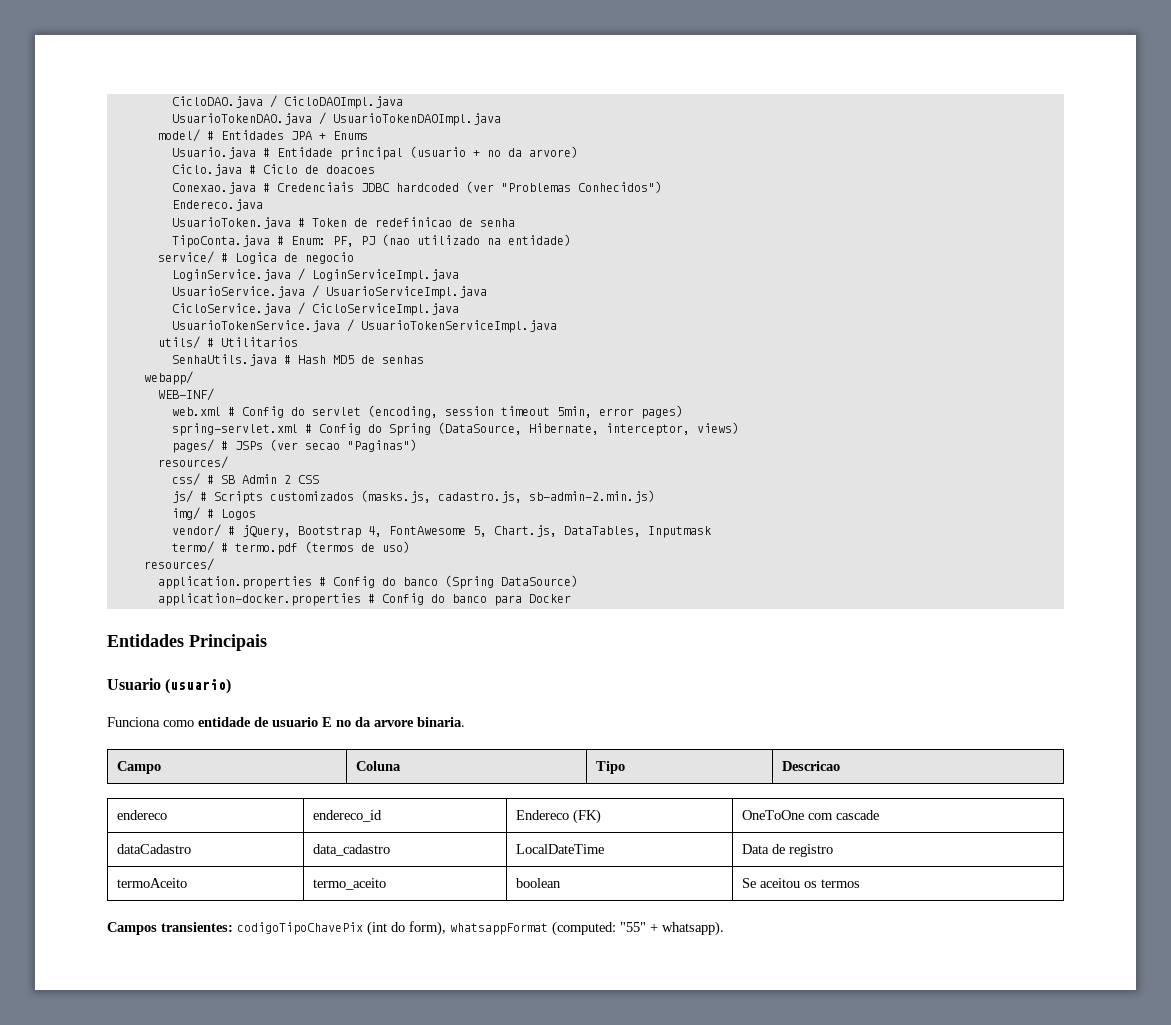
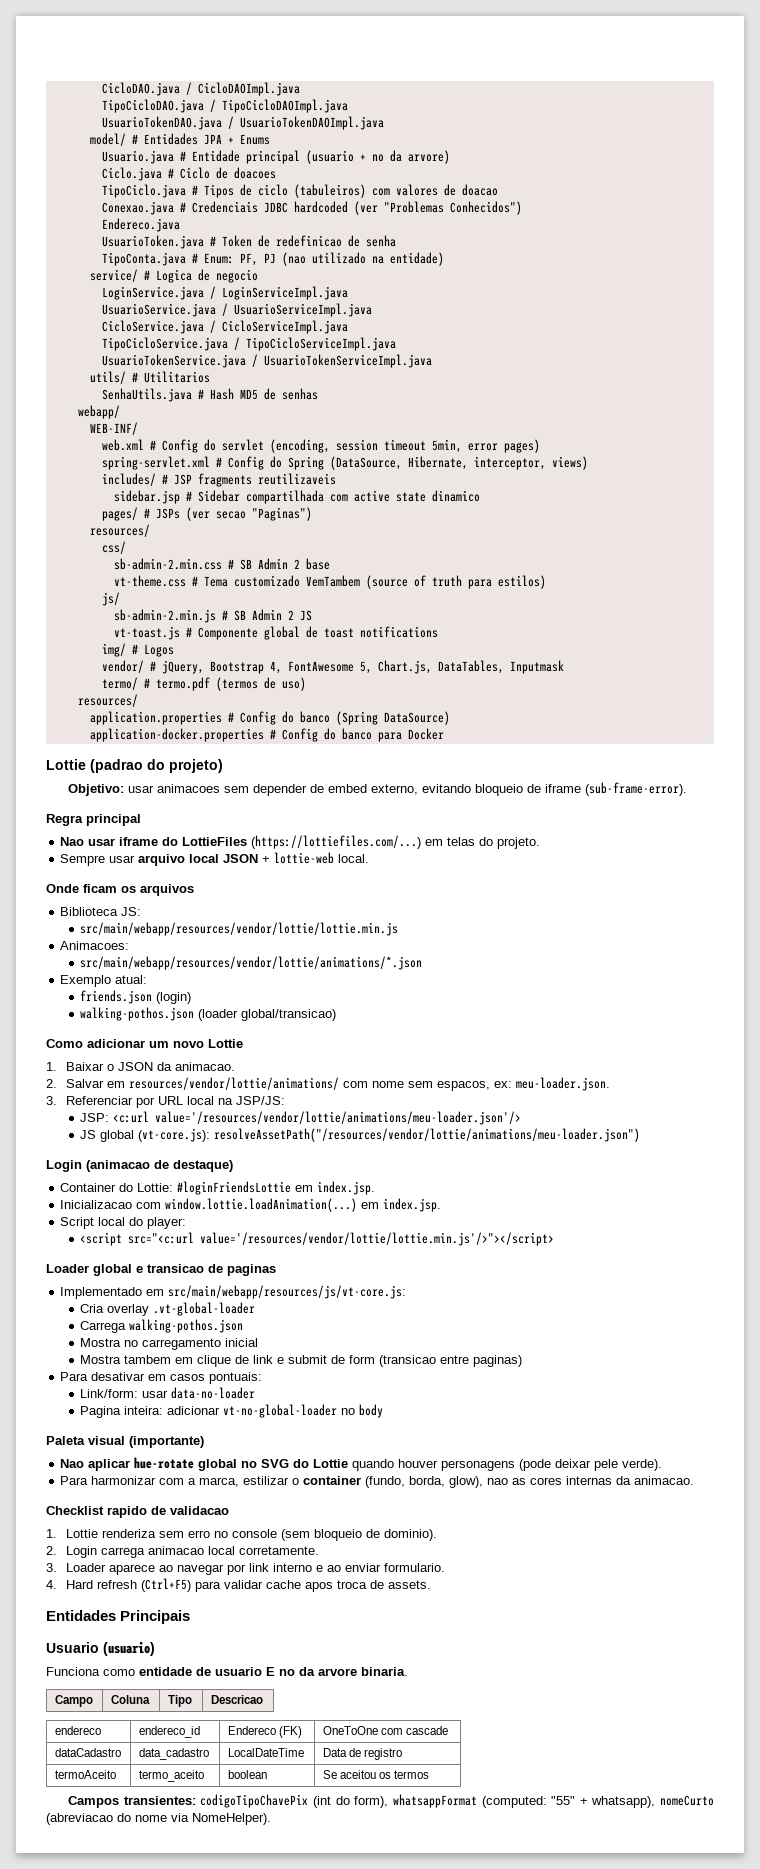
(403, 102) none -> [101,99,348,113] // TipoCicloDAO.java / TipoCicloDAOImpl.java
(375, 169) none -> [101,184,498,198] // TipoCiclo.java # Tipos de ciclo (tabuleiros) com valores de doacao
(459, 309) none -> [101,337,396,351] // TipoCicloService.java / TipoCicloServiceImpl.java
(739, 428) none -> [101,473,336,487] [113,490,480,504] // includes/ # JSP fragments reutilizaveis // sidebar.jsp # Sidebar compartilhada com active state dinamico
[206,474,319,484] [171,490,655,504] # SB Admin 2 CSS // js/ # Scripts customizados (masks.js, cadastro.js, sb-admin-2.min.js) -> [113,558,330,570] [113,575,546,589] [101,592,120,606] [113,609,312,623] [113,626,438,640] // sb-admin-2.min.css # SB Admin 2 base // vt-theme.css # Tema customizado VemTambem (source of truth para estilos) // js/ // sb-admin-2.min.js # SB Admin 2 JS // vt-toast.js # Componente global de toast notifications
(571, 598) none -> [46,759,223,773] [68,782,688,796] [46,814,141,826] [60,835,541,849] [60,852,370,866] [46,884,194,896] [60,907,142,916] [80,922,399,936] [60,941,130,950] [80,956,423,970] [60,975,148,987] [80,990,192,1004] [80,1007,337,1021] [46,1039,243,1048] [46,1062,236,1071] [46,1077,611,1091] [46,1096,286,1108] [80,1111,522,1125] [80,1128,641,1142] [46,1160,233,1172] [60,1181,376,1195] [60,1198,442,1212] [60,1217,187,1229] [80,1232,555,1246] [46,1264,276,1276] [60,1285,407,1299] [80,1302,256,1316] [80,1319,244,1333] [80,1338,259,1350] [80,1355,523,1367] [60,1372,263,1384] [80,1387,256,1399] [80,1404,384,1418] [46,1436,204,1448] [60,1457,663,1471] [60,1476,695,1488] [46,1506,229,1518] [46,1529,438,1541] [46,1546,320,1558] [46,1563,446,1575] [46,1578,432,1592] // Lottie (padrao do projeto) // Objetivo: usar animacoes sem depender de embed externo, evitando bloqueio de iframe (sub-frame-error). // Regra principal // Nao usar iframe do LottieFiles (https://lottiefiles.com/...) em telas do projeto. // Sempre usar arquivo local JSON + lottie-web local. // Onde ficam os arquivos // Biblioteca JS: // src/main/webapp/resources/vendor/lottie/lottie.min.js // Animacoes: // src/main/webapp/resources/vendor/lottie/animations/*.json // Exemplo atual: // friends.json (login) // walking-pothos.json (loader global/transicao) // Como adicionar um novo Lottie // 1. Baixar o JSON da animacao. // 2. Salvar em resources/vendor/lottie/animations/ com nome sem espacos, ex: meu-loader.json. // 3. Referenciar por URL local na JSP/JS: // JSP: <c:url value='/resources/vendor/lottie/animations/meu-loader.json'/> // JS global (vt-core.js): resolveAssetPath("/resources/vendor/lottie/animations/meu-loader.json") // Login (animacao de destaque) // Container do Lottie: #loginFriendsLottie em index.jsp. // Inicializacao com window.lottie.loadAnimation(...) em index.jsp. // Script local do player: // <script src="<c:url value='/resources/vendor/lottie/lottie.min.js'/>"></script> // Loader global e transicao de paginas // Implementado em src/main/webapp/resources/js/vt-core.js: // Cria overlay .vt-global-loader // Carrega walking-pothos.json // Mostra no carregamento inicial // Mostra tambem em clique de link e submit de form (transicao entre paginas) // Para desativar em casos pontuais: // Link/form: usar data-no-loader // Pagina inteira: adicionar vt-no-global-loader no body // Paleta visual (importante) // Nao aplicar hue-rotate global no SVG do Lottie quando houver personagens (pode deixar pele verde). // Para harmonizar com a marca, estilizar o container (fundo, borda, glow), nao as cores internas da animacao. // Checklist rapido de validacao // 1. Lottie renderiza sem erro no console (sem bloqueio de dominio). // 2. Login carrega animacao local corretamente. // 3. Loader aparece ao navegar por link interno e ao enviar formulario. // 4. Hard refresh (Ctrl+F5) para validar cache apos troca de assets.
[662,921,724,936] whatsapp). -> [591,1795,714,1808] [46,1813,271,1825] whatsapp), nomeCurto (abreviacao do nome via NomeHelper).

